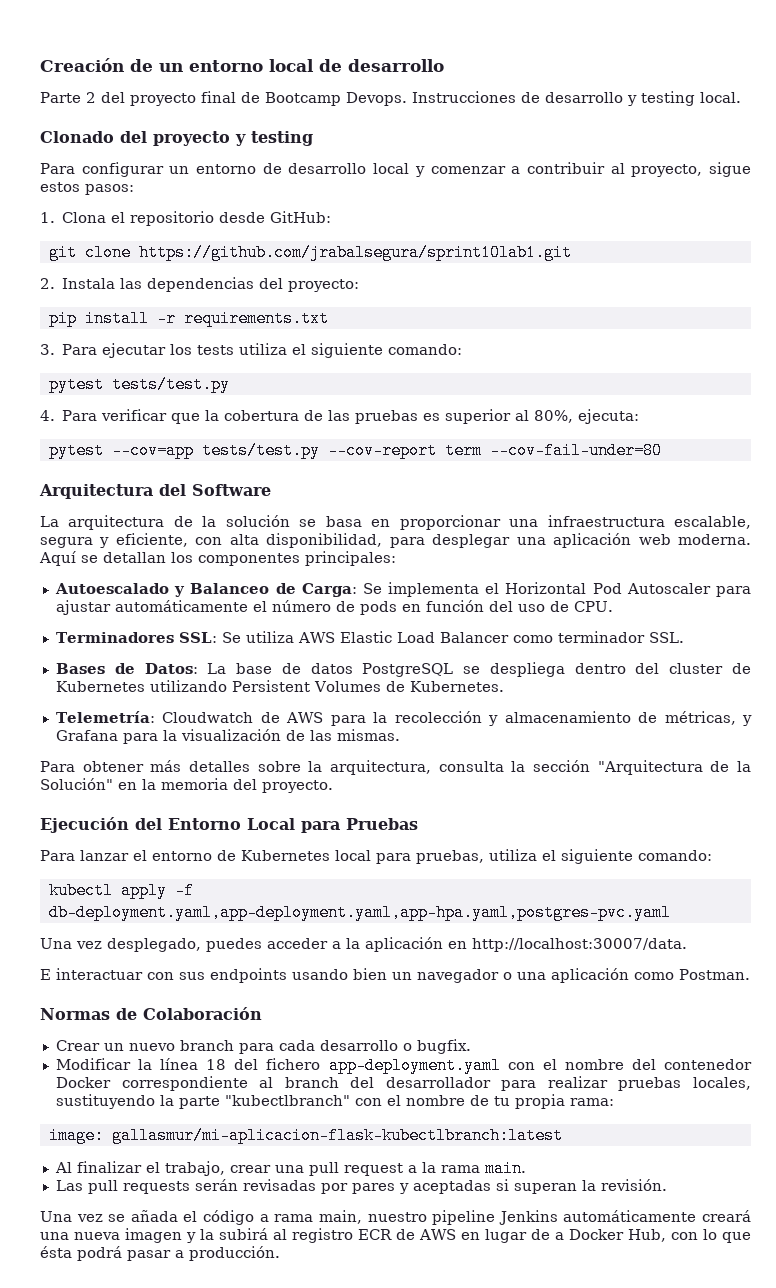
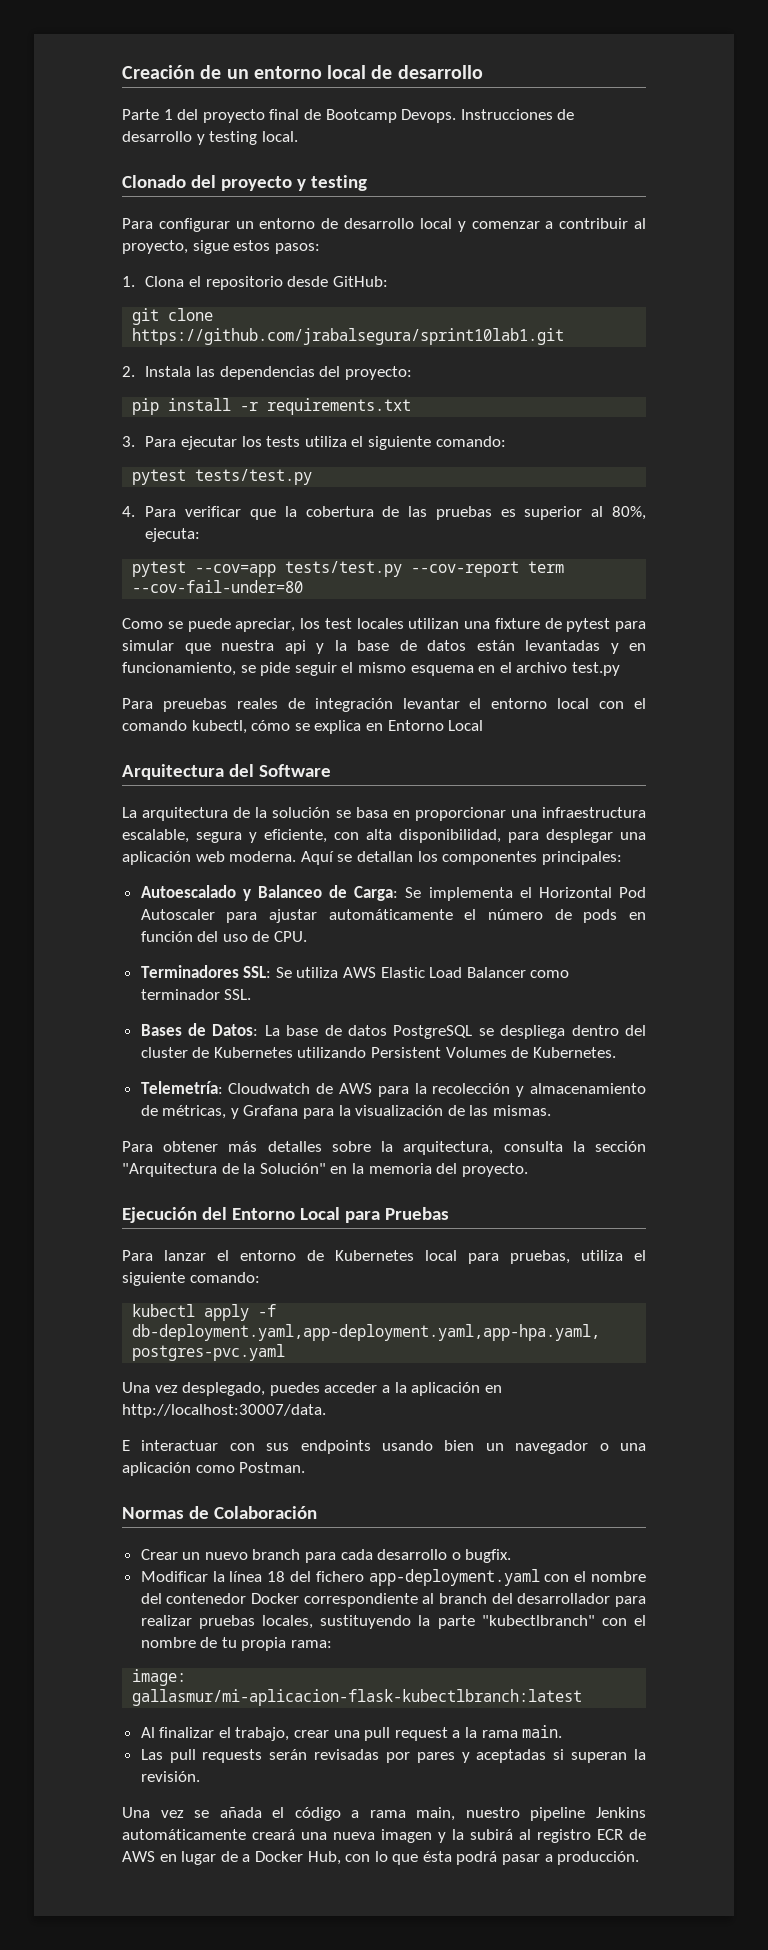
[86,92,96,103] 2 -> [163,109,173,120] 1
(662, 450) none -> [122,618,646,632] [122,640,646,654] [122,662,620,676] [122,698,646,712] [122,720,484,734] // Como se puede apreciar, los test locales utilizan una fixture de pytest para simular que nuestra api y la base de datos están levantadas y en funcionamiento, se pide seguir el mismo esquema en el archivo test.py // Para preuebas reales de integración levantar el entorno local con el comando kubectl, cómo se explica en Entorno Local

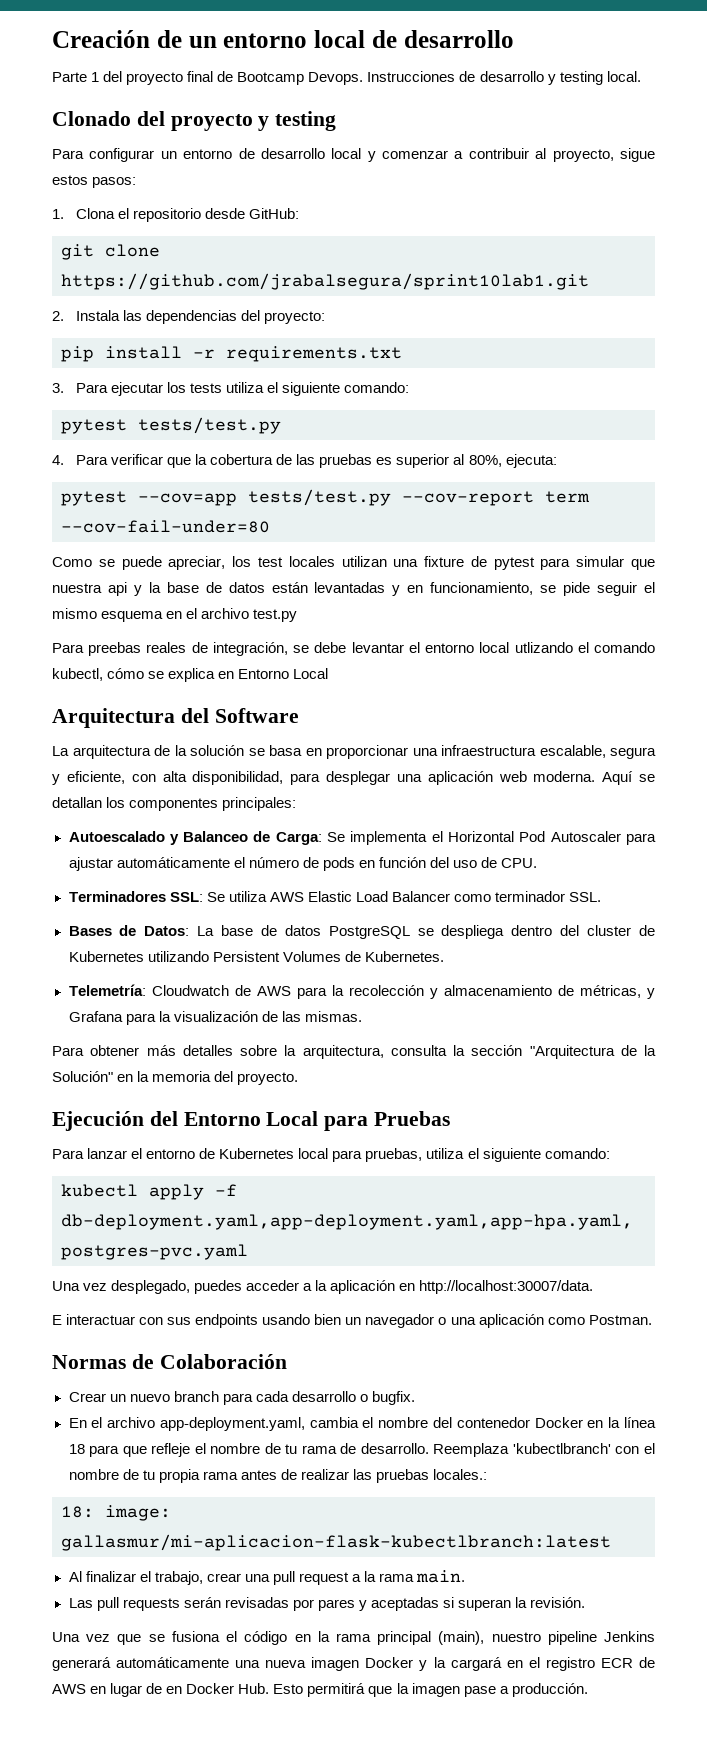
[162,698,227,712] preuebas -> [88,642,142,656] preebas
[314,698,393,712] integración -> [212,642,347,656] integración, se debe
[599,701,625,709] con -> [514,642,573,653] utlizando
[140,1569,570,1586] Modificar la línea 18 del fichero app-deployment.yaml con -> [68,1417,359,1431] En el archivo app-deployment.yaml, cambia
[303,1593,647,1607] [140,1615,595,1629] correspondiente al branch del desarrollador para realizar pruebas locales, sustituyendo la parte "kubectlbranch" -> [587,1417,656,1428] [68,1443,611,1457] en la línea 18 para que refleje el nombre de tu rama de desarrollo. Reemplaza 'kubectlbranch'
[291,1640,333,1648] rama: // -> [202,1469,488,1483] [61,1506,94,1518] rama antes de realizar las pruebas locales.: // 18:
[194,1807,456,1821] se añada el código a rama main, -> [117,1631,485,1645] que se fusiona el código en la rama principal (main),
[122,1829,295,1840] automáticamente creará -> [52,1657,230,1671] generará automáticamente
[438,1829,531,1843] y la subirá al -> [365,1657,540,1671] Docker y la cargará en el
[242,1851,541,1865] a Docker Hub, con lo que ésta podrá pasar -> [166,1683,496,1697] en Docker Hub. Esto permitirá que la imagen pase

